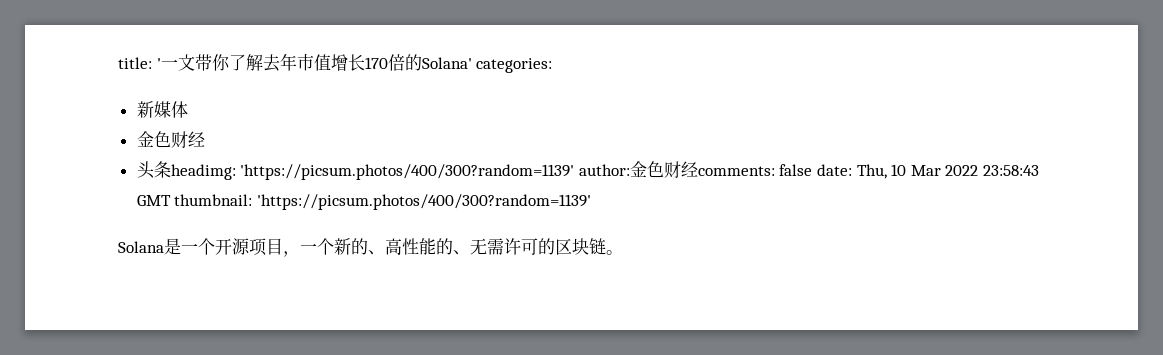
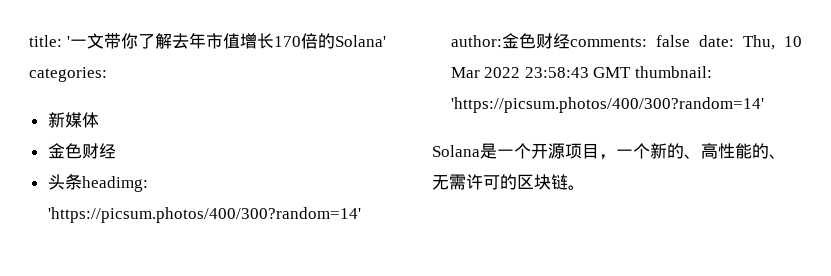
[240,164,575,180] 'https://picsum.photos/400/300?random=1139' -> [47,207,361,223] 'https://picsum.photos/400/300?random=14'
[256,194,591,210] 'https://picsum.photos/400/300?random=1139' -> [450,97,764,113] 'https://picsum.photos/400/300?random=14'

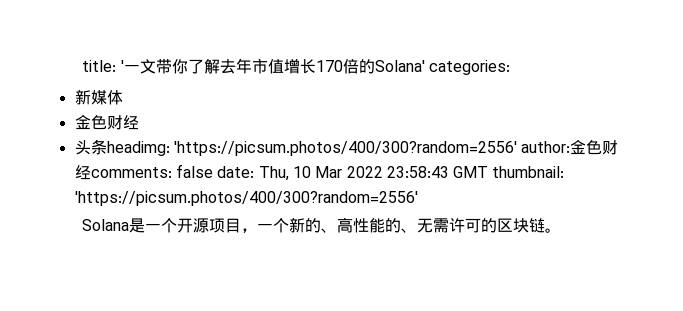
[47,207,361,223] 'https://picsum.photos/400/300?random=14' -> [173,141,517,156] 'https://picsum.photos/400/300?random=2556'
[450,97,764,113] 'https://picsum.photos/400/300?random=14' -> [74,191,418,206] 'https://picsum.photos/400/300?random=2556'

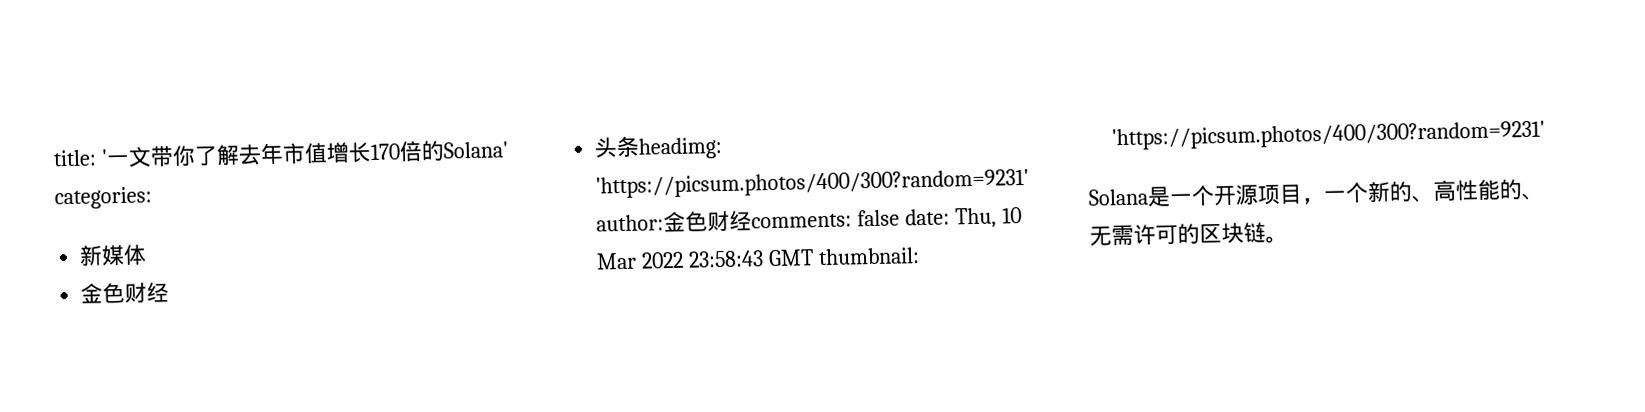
[173,141,517,156] 'https://picsum.photos/400/300?random=2556' -> [595,168,1030,199] 'https://picsum.photos/400/300?random=9231'
[74,191,418,206] 'https://picsum.photos/400/300?random=2556' -> [1111,120,1546,151] 'https://picsum.photos/400/300?random=9231'

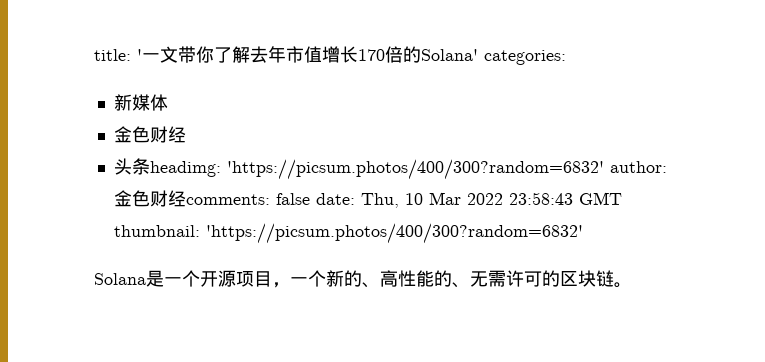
[595,168,1030,199] 'https://picsum.photos/400/300?random=9231' -> [226,159,604,180] 'https://picsum.photos/400/300?random=6832'
[1111,120,1546,151] 'https://picsum.photos/400/300?random=9231' -> [205,223,583,244] 'https://picsum.photos/400/300?random=6832'

